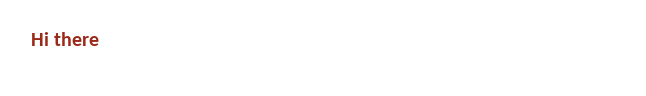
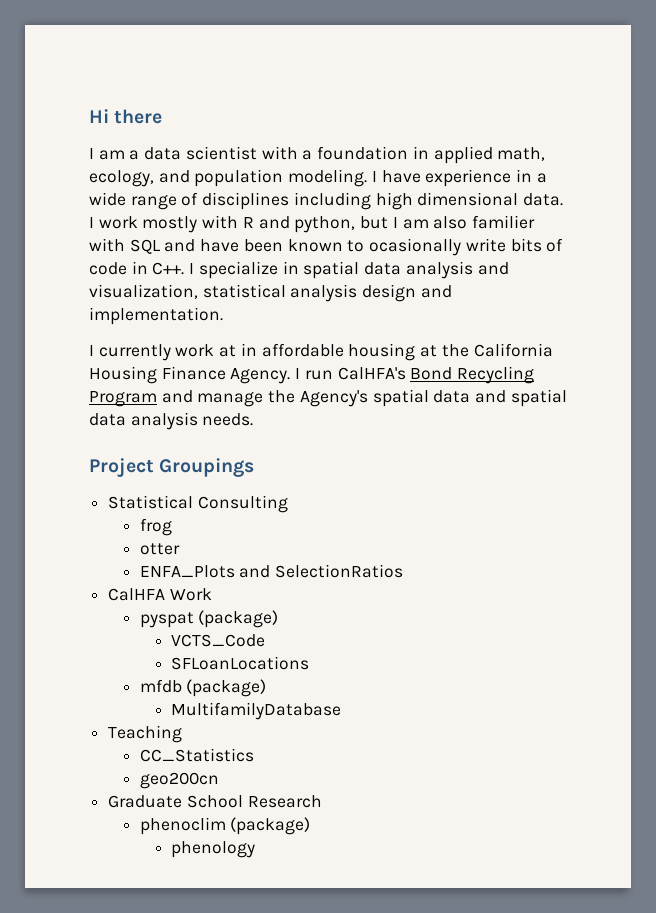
(100, 39) none -> [89,146,546,164] [89,169,547,187] [89,192,564,210] [89,215,535,233] [89,238,564,256] [89,261,509,279] [89,284,452,302] [89,307,223,325] [89,343,553,361] [89,366,535,384] [89,389,567,407] [89,412,254,430] [89,458,255,477] [108,495,288,513] [139,518,172,536] [139,543,180,555] [139,564,404,578] [108,588,212,601] [139,610,279,628] [171,634,266,647] [171,656,310,670] [139,679,267,697] [171,702,342,720] [108,725,183,743] [139,748,254,762] [139,772,219,789] [108,795,322,808] [139,817,311,835] [171,841,256,858] // I am a data scientist with a foundation in applied math, ecology, and population modeling. I have experience in a wide range of disciplines including high dimensional data. I work mostly with R and python, but I am also familier with SQL and have been known to ocasionally write bits of code in C++. I specialize in spatial data analysis and visualization, statistical analysis design and implementation. // I currently work at in affordable housing at the California Housing Finance Agency. I run CalHFA's Bond Recycling Program and manage the Agency's spatial data and spatial data analysis needs. // Project Groupings // Statistical Consulting // frog // otter // ENFA_Plots and SelectionRatios // CalHFA Work // pyspat (package) // VCTS_Code // SFLoanLocations // mfdb (package) // MultifamilyDatabase // Teaching // CC_Statistics // geo200cn // Graduate School Research // phenoclim (package) // phenology

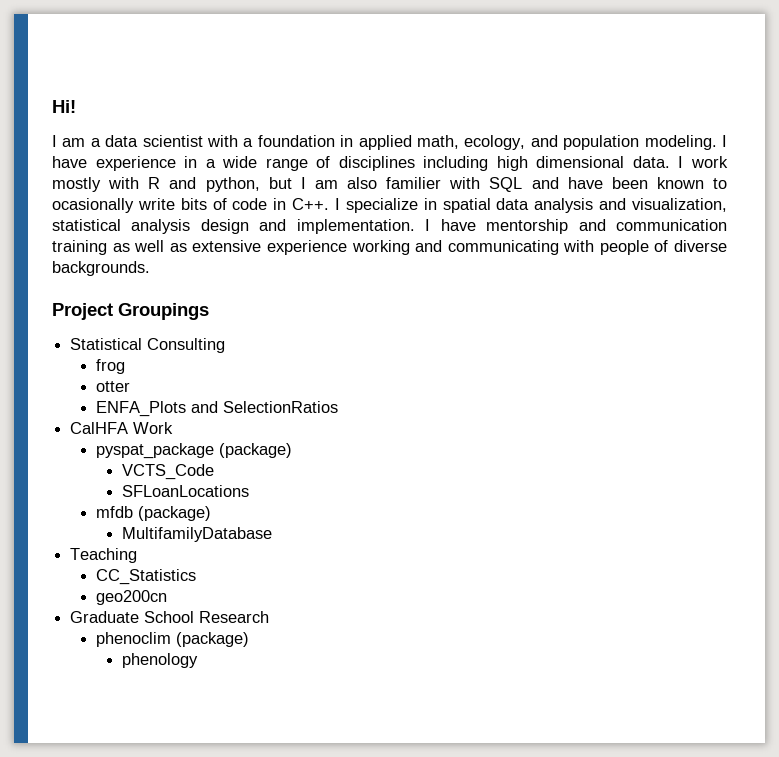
[89,109,163,124] Hi there -> [52,100,76,113] Hi!
[89,343,553,361] [89,366,535,384] [89,389,567,407] [89,412,254,430] // I currently work at in affordable housing at the California Housing Finance Agency. I run CalHFA's Bond Recycling Program and manage the Agency's spatial data and spatial data analysis needs. -> [425,219,728,234] [52,240,728,255] [52,261,150,276] I have mentorship and communication training as well as extensive experience working and communicating with people of diverse backgrounds.
[139,612,194,628] pyspat -> [96,443,215,459] pyspat_package

